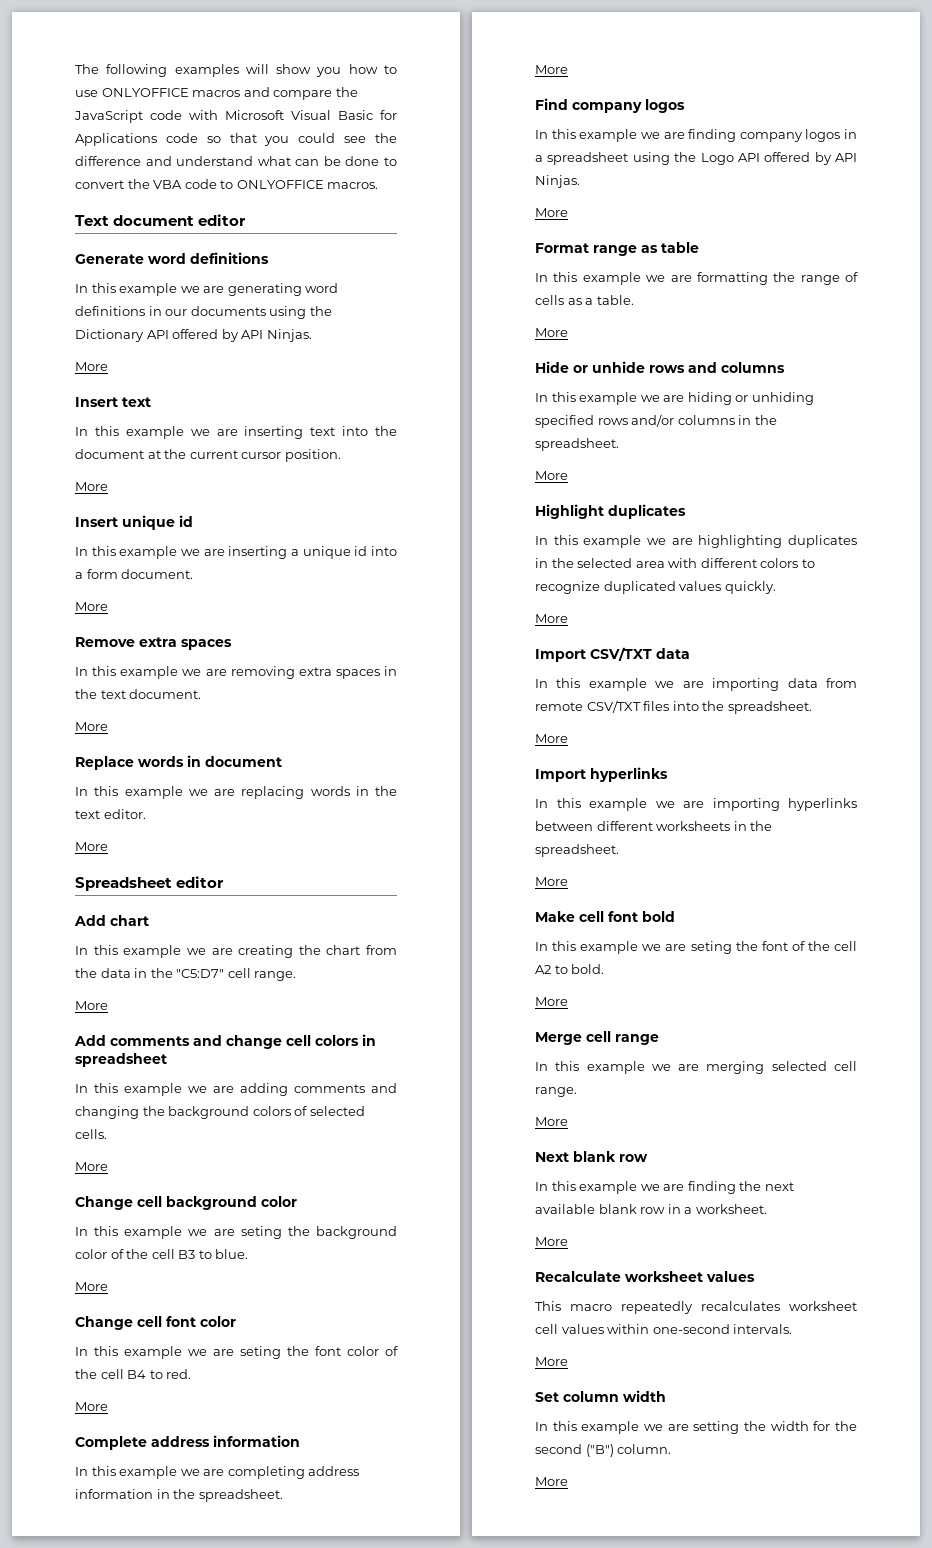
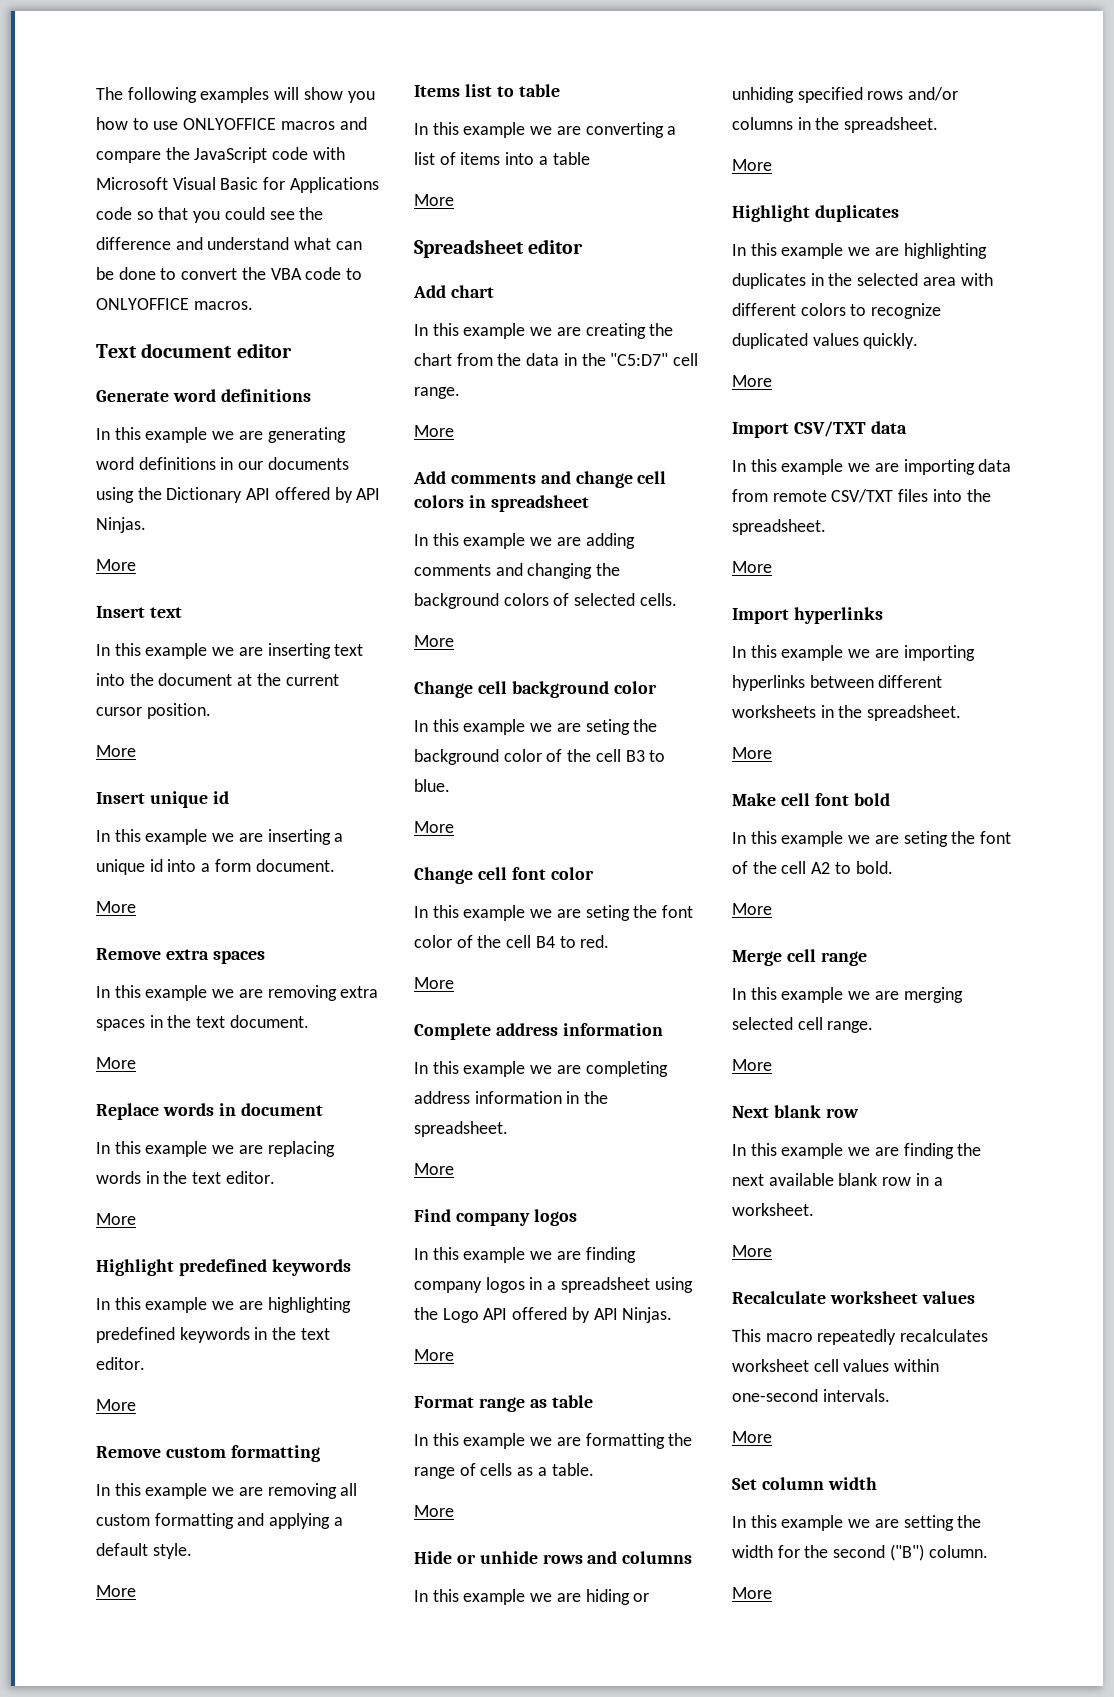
(108, 846) none -> [96,1259,351,1276] [96,1297,351,1313] [96,1327,330,1343] [96,1357,145,1370] [96,1399,136,1411] [96,1445,320,1462] [96,1483,358,1499] [96,1513,343,1529] [96,1543,192,1559] [96,1585,136,1597] [414,84,560,97] [414,122,677,138] [414,152,590,165] [414,194,454,206] // Highlight predefined keywords // In this example we are highlighting predefined keywords in the text editor. // More // Remove custom formatting // In this example we are removing all custom formatting and applying a default style. // More // Items list to table // In this example we are converting a list of items into a table // More

